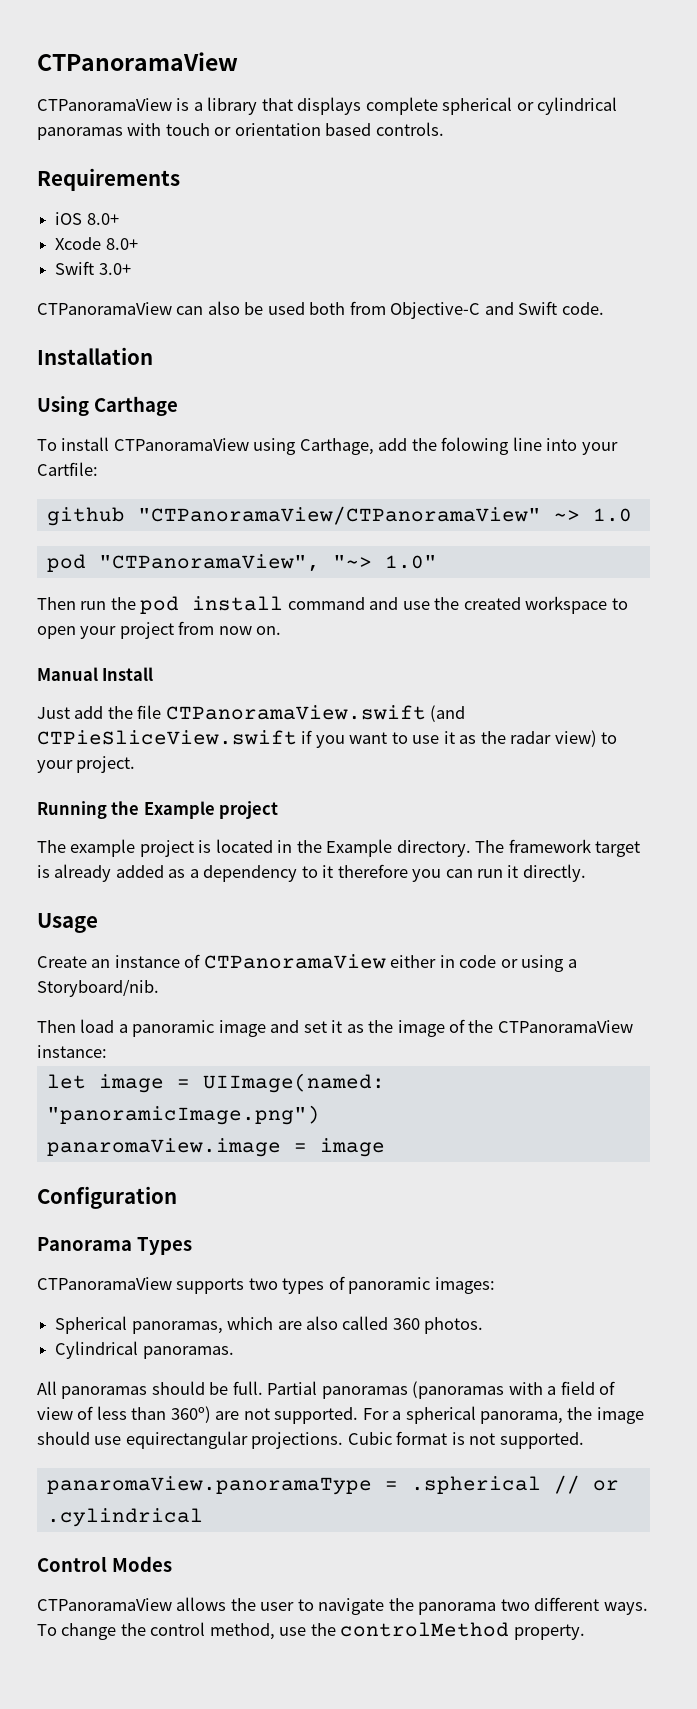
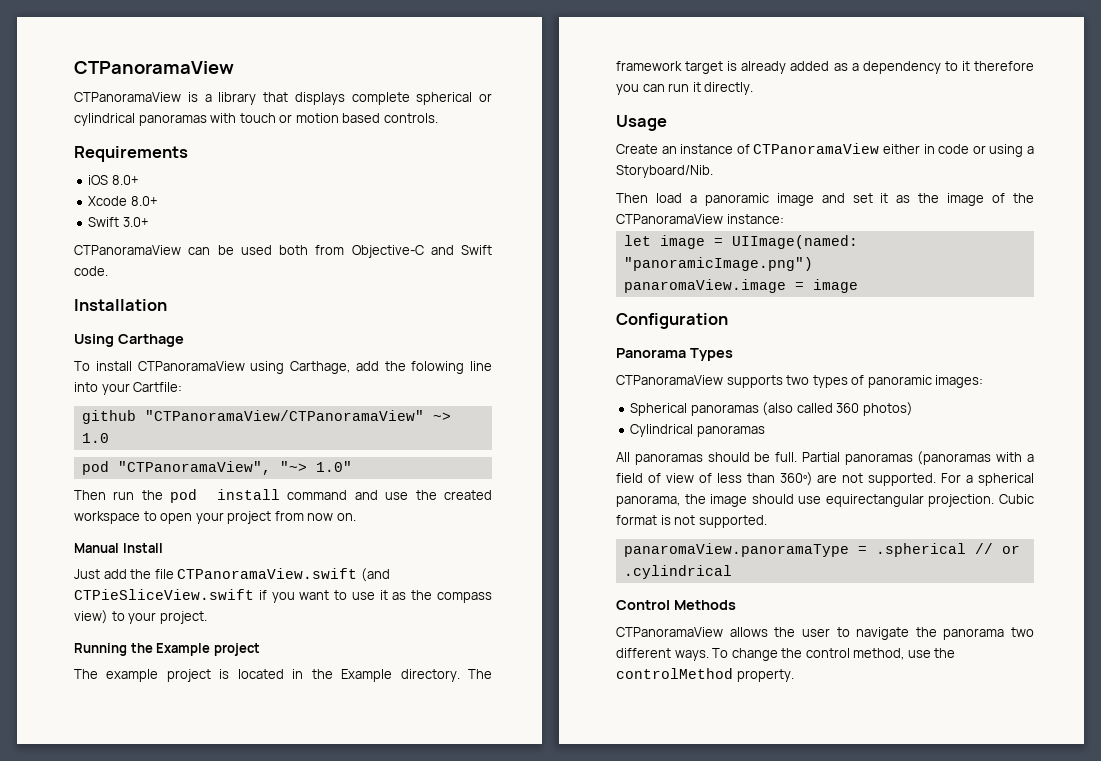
[234,123,321,136] orientation -> [295,113,339,123] motion
[207,301,240,315] also -> (211, 251) none
[510,731,552,744] radar -> [436,592,492,603] compass
[37,979,159,997] Storyboard/nib. -> [616,165,713,178] Storyboard/Nib.
[131,1316,338,1334] panoramas, which are also -> [690,402,794,416] panoramas (also
[424,1317,484,1334] photos. -> [862,402,913,416] photos)
[142,1346,234,1359] panoramas. -> [696,425,765,437] panoramas
[251,1432,344,1449] projections. -> [928,494,995,507] projection.
[111,1556,172,1572] Modes -> [673,600,736,610] Methods

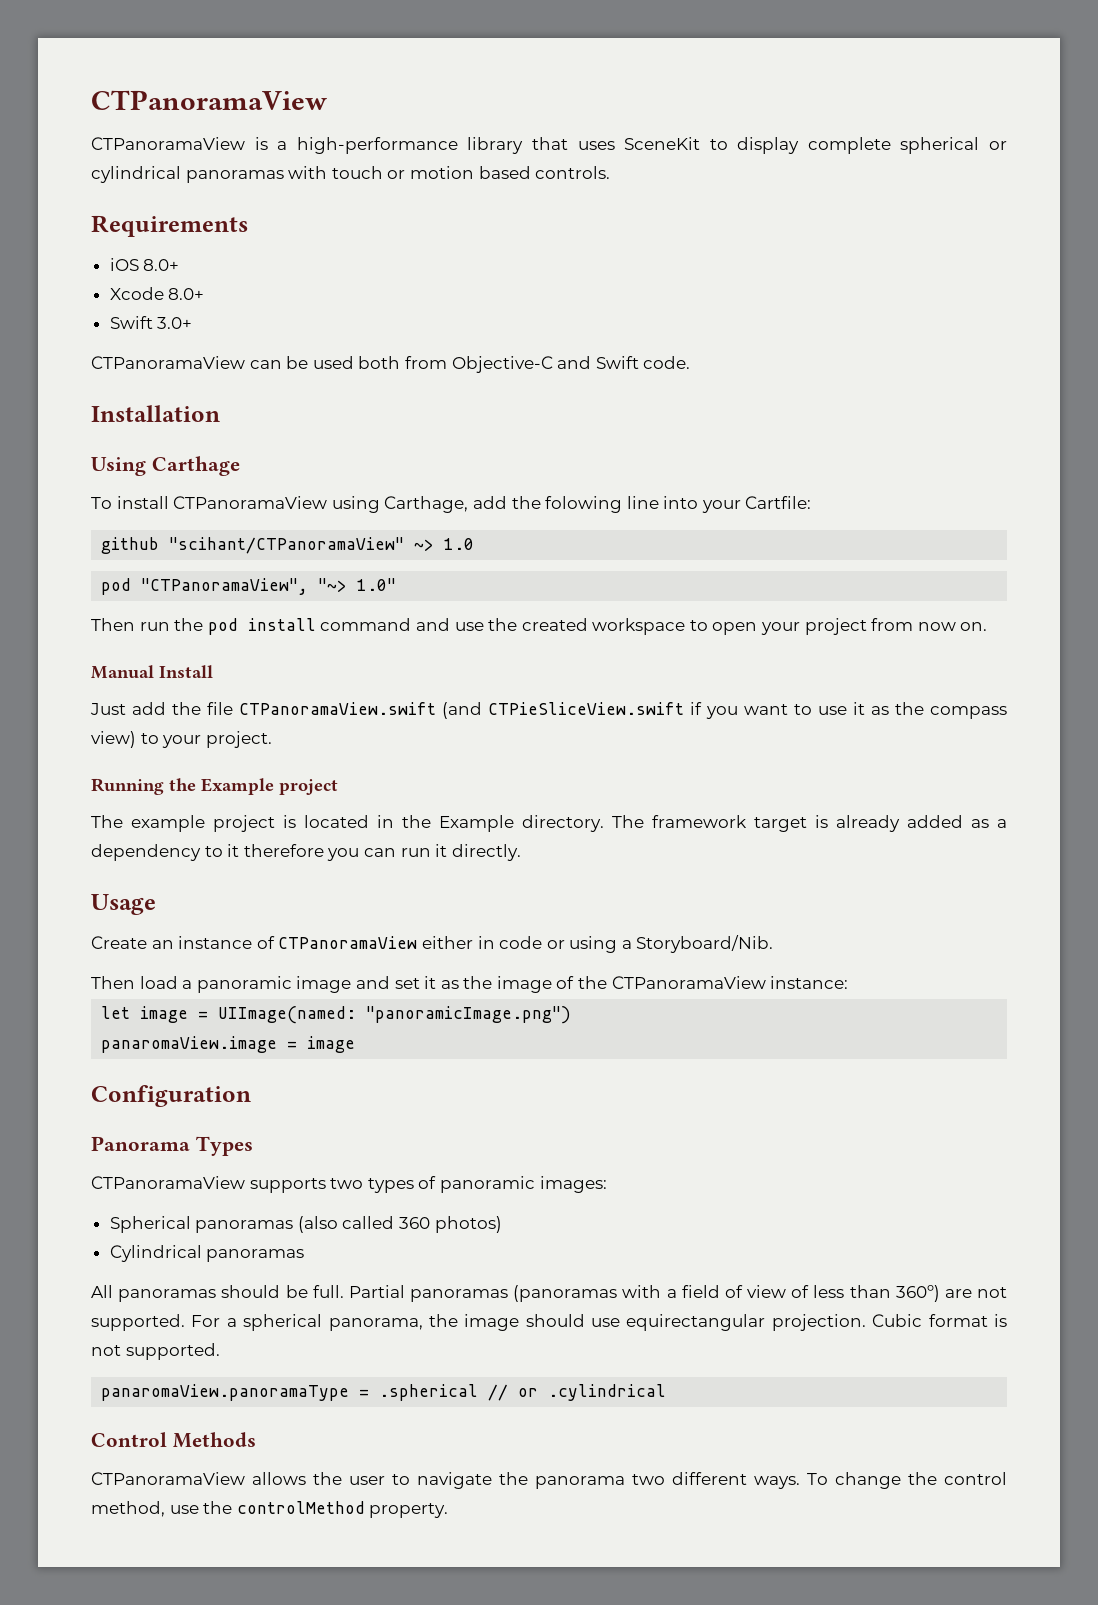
(212, 98) none -> [296,137,458,154] high-performance
[294,92,345,105] displays -> [577,137,800,154] uses SceneKit to display
[144,410,424,421] "CTPanoramaView/CTPanoramaView" -> [169,537,405,554] "scihant/CTPanoramaView"

